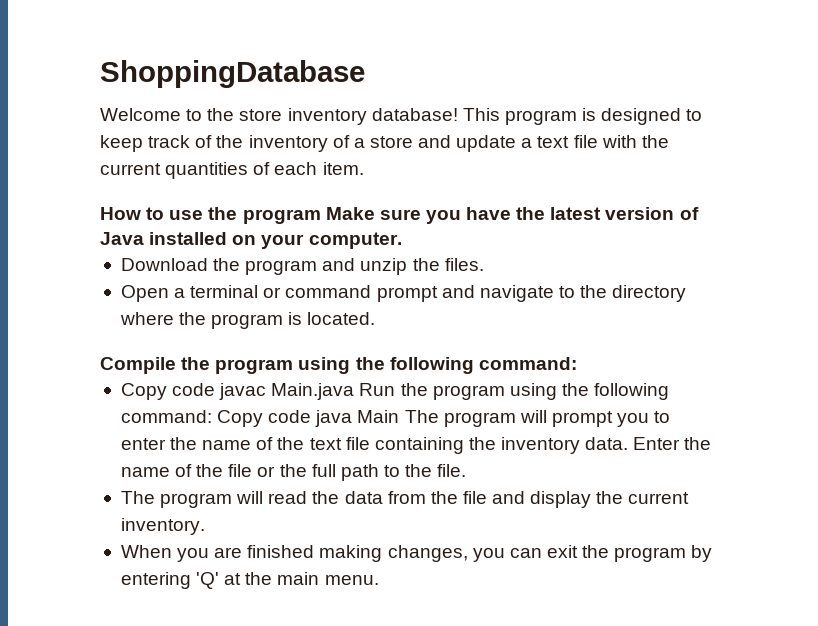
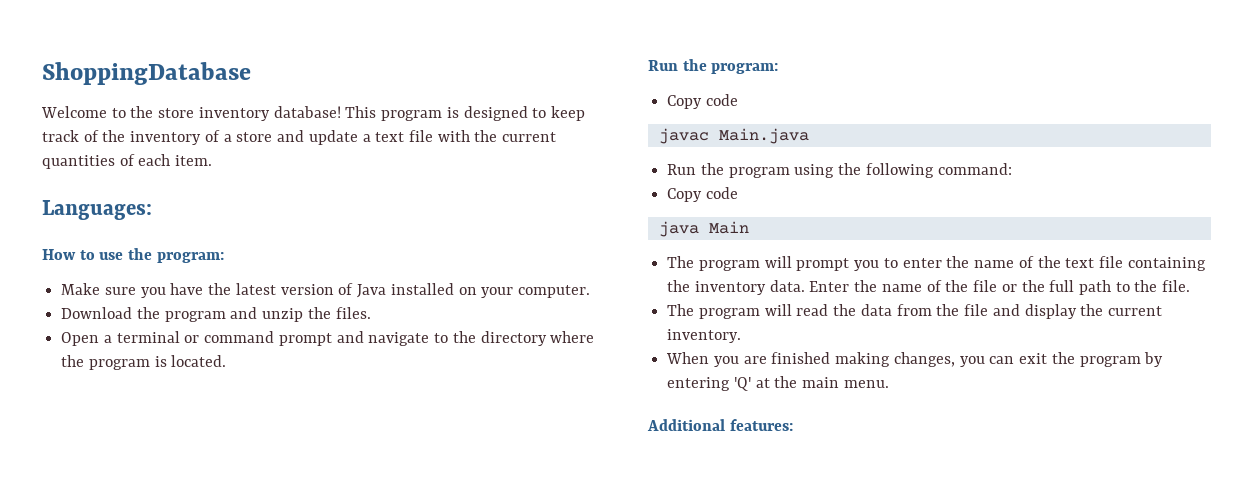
(364, 168) none -> [42,200,152,220] // Languages:
[242,209,321,224] program -> [156,252,224,263] program: //
[100,357,176,374] Compile -> [648,59,779,74] [667,94,738,109] [658,128,809,144] [667,164,697,175] Run the program: // Copy code // javac Main.java // Run
[219,383,670,400] [120,410,312,427] javac Main.java Run the program using the following command: Copy code -> (738, 193) //
(400, 416) none -> (749, 227) //
(379, 580) none -> [647,419,793,431] // Additional features:

